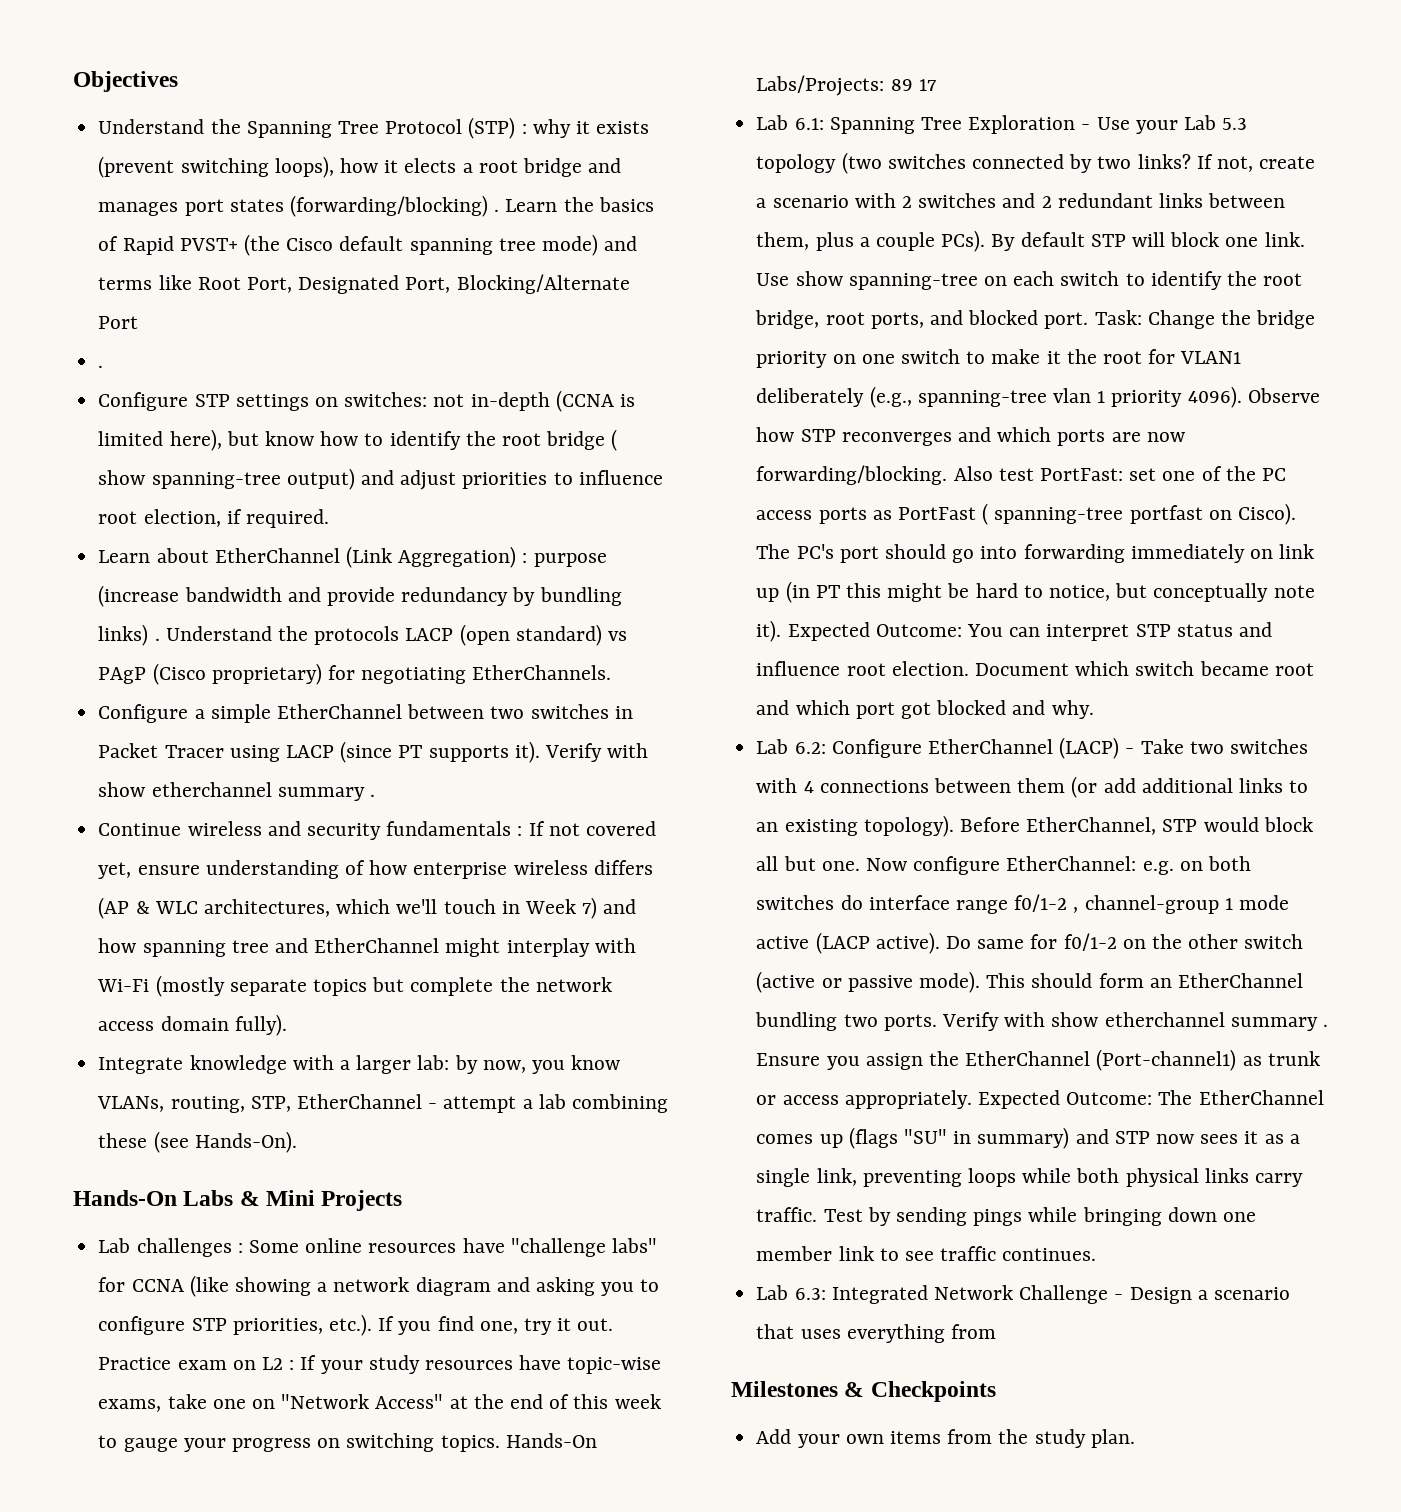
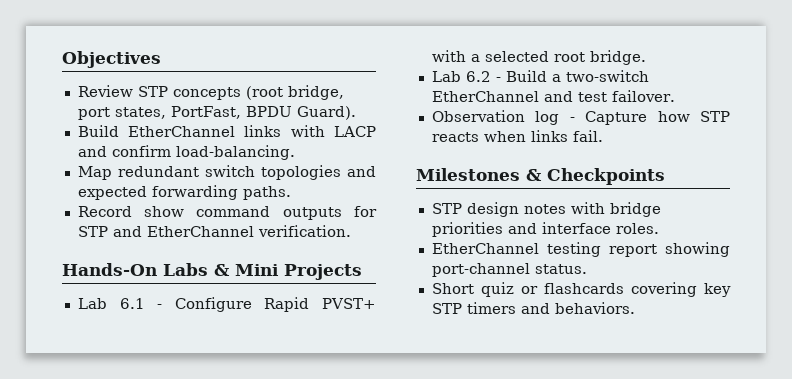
[98,117,650,139] [98,156,622,178] [98,195,654,217] [98,234,638,256] [98,274,630,294] [98,316,139,329] [98,365,104,368] [98,390,635,412] [98,429,618,451] [98,468,663,490] [98,509,329,528] [98,546,607,568] [98,585,622,607] [98,624,627,646] [98,663,612,685] [98,704,633,723] [98,741,649,763] [98,782,375,801] [98,821,656,840] [98,860,653,879] [98,897,637,919] [98,938,636,957] [97,975,612,997] [98,1014,287,1036] [98,1055,621,1074] [97,1094,668,1113] [98,1131,297,1153] Understand the Spanning Tree Protocol (STP) : why it exists (prevent switching loops), how it elects a root bridge and manages port states (forwarding/blocking) . Learn the basics of Rapid PVST+ (the Cisco default spanning tree mode) and terms like Root Port, Designated Port, Blocking/Alternate Port // . // Configure STP settings on switches: not in-depth (CCNA is limited here), but know how to identify the root bridge ( show spanning-tree output) and adjust priorities to influence root election, if required. // Learn about EtherChannel (Link Aggregation) : purpose (increase bandwidth and provide redundancy by bundling links) . Understand the protocols LACP (open standard) vs PAgP (Cisco proprietary) for negotiating EtherChannels. // Configure a simple EtherChannel between two switches in Packet Tracer using LACP (since PT supports it). Verify with show etherchannel summary . // Continue wireless and security fundamentals : If not covered yet, ensure understanding of how enterprise wireless differs (AP & WLC architectures, which we'll touch in Week 7) and how spanning tree and EtherChannel might interplay with Wi-Fi (mostly separate topics but complete the network access domain fully). // Integrate knowledge with a larger lab: by now, you know VLANs, routing, STP, EtherChannel - attempt a lab combining these (see Hands-On). -> [77,85,344,100] [77,106,356,120] [77,125,376,137] [77,145,295,160] [77,165,376,180] [77,185,291,200] [77,206,377,220] [77,225,351,237] Review STP concepts (root bridge, port states, PortFast, BPDU Guard). // Build EtherChannel links with LACP and confirm load-balancing. // Map redundant switch topologies and expected forwarding paths. // Record show command outputs for STP and EtherChannel verification.
[136,1238,657,1257] [98,1275,660,1297] [98,1314,614,1336] [98,1355,662,1374] [98,1394,661,1412] [98,1433,597,1452] [756,75,936,96] [756,115,1248,134] [756,152,1316,174] [756,193,1286,208] [756,230,1305,252] [756,271,1303,290] [755,310,1316,329] [756,349,1242,368] [756,386,1320,408] [756,427,1185,446] [756,465,1286,485] [756,503,1296,525] [756,544,1315,563] [756,581,1315,603] [756,620,1272,642] [756,661,1314,676] [756,700,1094,719] [756,737,1308,759] [756,776,1309,798] [756,815,1313,837] [756,856,1251,875] [756,894,1289,914] [756,932,1304,954] [756,971,1303,993] [755,1012,1328,1031] [756,1049,1320,1071] [756,1090,1324,1109] [756,1127,1300,1149] [756,1168,1303,1187] [756,1207,1256,1226] [756,1246,1097,1261] [756,1285,1290,1304] [756,1324,996,1343] [731,1381,996,1402] [756,1429,1135,1448] challenges : Some online resources have "challenge labs" for CCNA (like showing a network diagram and asking you to configure STP priorities, etc.). If you find one, try it out. Practice exam on L2 : If your study resources have topic-wise exams, take one on "Network Access" at the end of this week to gauge your progress on switching topics. Hands-On Labs/Projects: 89 17 // Lab 6.1: Spanning Tree Exploration - Use your Lab 5.3 topology (two switches connected by two links? If not, create a scenario with 2 switches and 2 redundant links between them, plus a couple PCs). By default STP will block one link. Use show spanning-tree on each switch to identify the root bridge, root ports, and blocked port. Task: Change the bridge priority on one switch to make it the root for VLAN1 deliberately (e.g., spanning-tree vlan 1 priority 4096). Observe how STP reconverges and which ports are now forwarding/blocking. Also test PortFast: set one of the PC access ports as PortFast ( spanning-tree portfast on Cisco). The PC's port should go into forwarding immediately on link up (in PT this might be hard to notice, but conceptually note it). Expected Outcome: You can interpret STP status and influence root election. Document which switch became root and which port got blocked and why. // Lab 6.2: Configure EtherChannel (LACP) - Take two switches with 4 connections between them (or add additional links to an existing topology). Before EtherChannel, STP would block all but one. Now configure EtherChannel: e.g. on both switches do interface range f0/1-2 , channel-group 1 mode active (LACP active). Do same for f0/1-2 on the other switch (active or passive mode). This should form an EtherChannel bundling two ports. Verify with show etherchannel summary . Ensure you assign the EtherChannel (Port-channel1) as trunk or access appropriately. Expected Outcome: The EtherChannel comes up (flags "SU" in summary) and STP now sees it as a single link, preventing loops while both physical links carry traffic. Test by sending pings while bringing down one member link to see traffic continues. // Lab 6.3: Integrated Network Challenge - Design a scenario that uses everything from // Milestones & Checkpoints // Add your own items from the study plan. -> [119,297,376,312] [431,50,646,65] [431,70,649,82] [431,90,675,102] [431,110,730,125] [431,130,603,142] [416,168,665,185] [431,202,661,217] [431,222,659,237] [431,242,730,257] [431,263,587,277] [431,282,731,297] [431,302,635,314] 6.1 - Configure Rapid PVST+ with a selected root bridge. // Lab 6.2 - Build a two-switch EtherChannel and test failover. // Observation log - Capture how STP reacts when links fail. // Milestones & Checkpoints // STP design notes with bridge priorities and interface roles. // EtherChannel testing report showing port-channel status. // Short quiz or flashcards covering key STP timers and behaviors.

